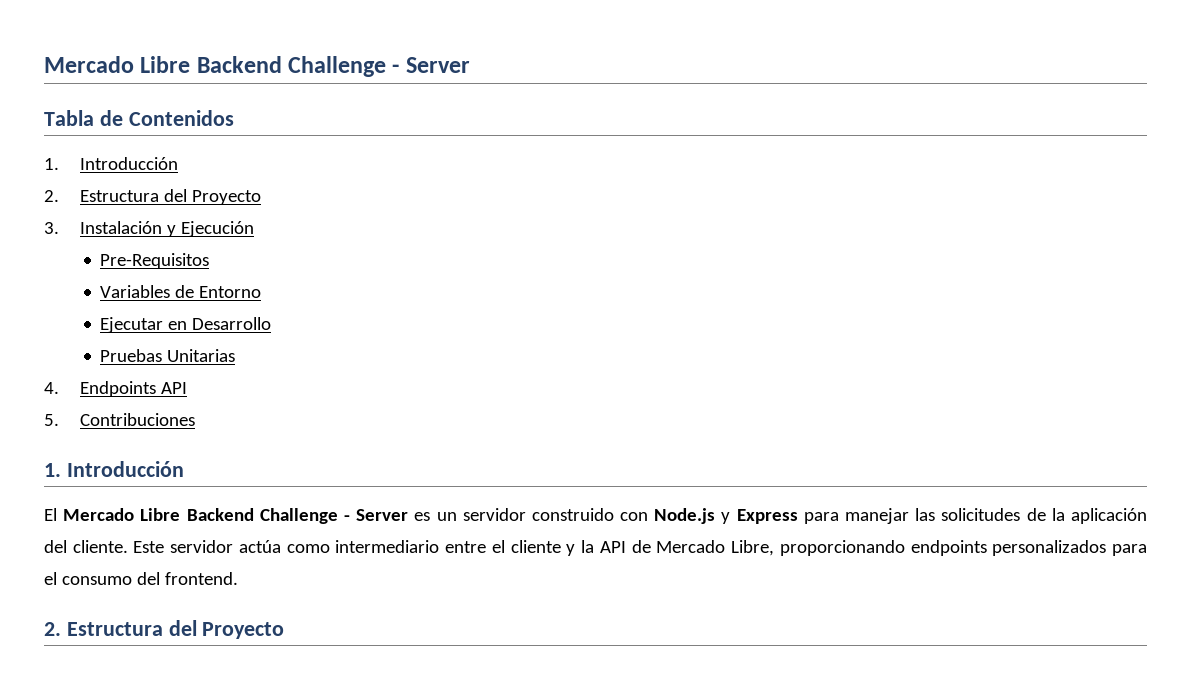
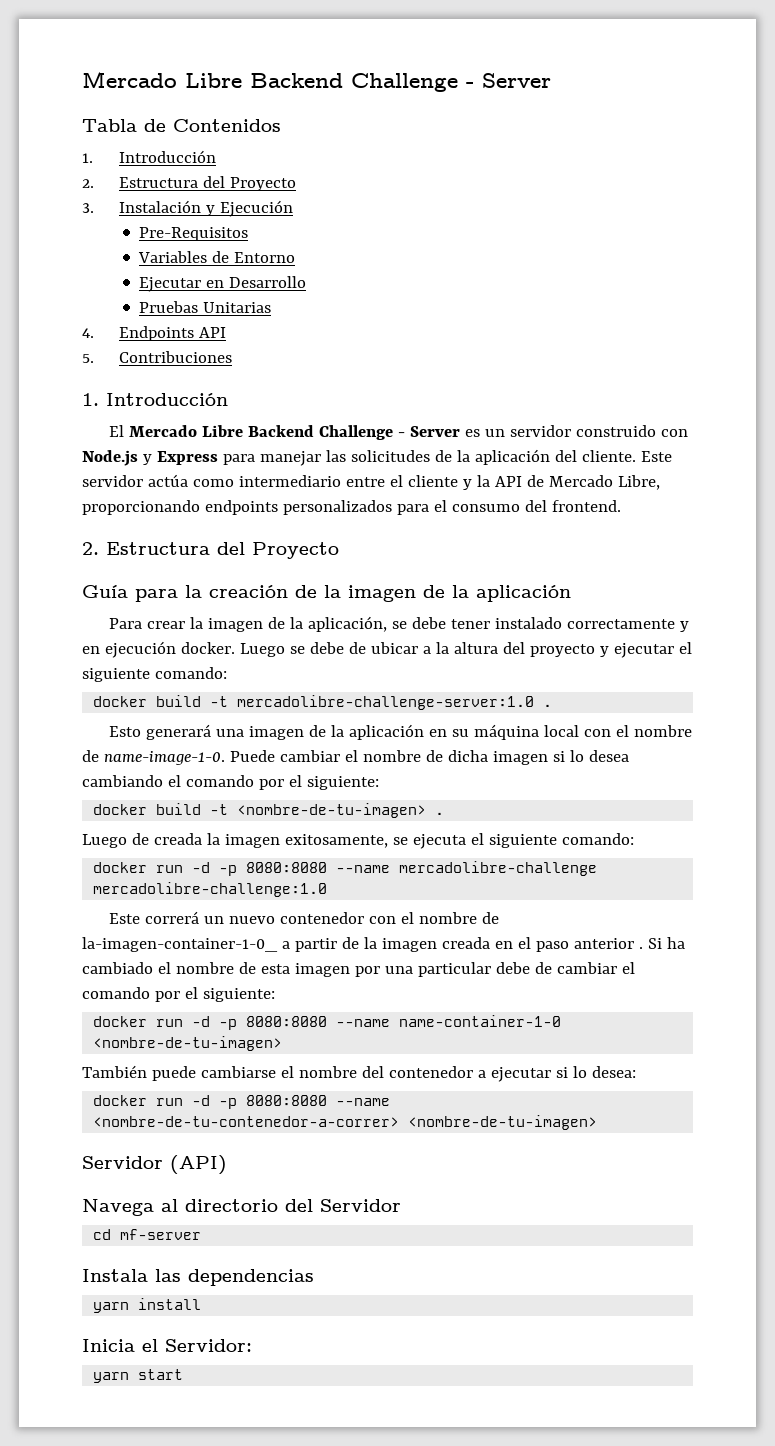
(285, 630) none -> [82,585,571,602] [108,616,689,632] [82,641,692,658] [82,667,227,682] [93,695,553,710] [108,724,692,740] [82,750,629,765] [82,775,379,790] [93,803,445,818] [82,833,634,849] [93,861,598,876] [93,882,328,897] [108,911,499,924] [82,937,685,952] [82,962,635,977] [82,987,275,1002] [93,1015,562,1030] [93,1036,283,1051] [82,1065,636,1082] [93,1095,391,1109] [93,1115,598,1130] [82,1155,227,1175] [82,1199,401,1216] [93,1229,202,1240] [82,1269,314,1286] [93,1298,202,1313] [82,1339,252,1352] [93,1369,184,1383] // Guía para la creación de la imagen de la aplicación // Para crear la imagen de la aplicación, se debe tener instalado correctamente y en ejecución docker. Luego se debe de ubicar a la altura del proyecto y ejecutar el siguiente comando: // docker build -t mercadolibre-challenge-server:1.0 . // Esto generará una imagen de la aplicación en su máquina local con el nombre de name-image-1-0. Puede cambiar el nombre de dicha imagen si lo desea cambiando el comando por el siguiente: // docker build -t <nombre-de-tu-imagen> . // Luego de creada la imagen exitosamente, se ejecuta el siguiente comando: // docker run -d -p 8080:8080 --name mercadolibre-challenge mercadolibre-challenge:1.0 // Este correrá un nuevo contenedor con el nombre de la-imagen-container-1-0_ a partir de la imagen creada en el paso anterior . Si ha cambiado el nombre de esta imagen por una particular debe de cambiar el comando por el siguiente: // docker run -d -p 8080:8080 --name name-container-1-0 <nombre-de-tu-imagen> // También puede cambiarse el nombre del contenedor a ejecutar si lo desea: // docker run -d -p 8080:8080 --name <nombre-de-tu-contenedor-a-correr> <nombre-de-tu-imagen> // Servidor (API) // Navega al directorio del Servidor // cd mf-server // Instala las dependencias // yarn install // Inicia el Servidor: // yarn start

